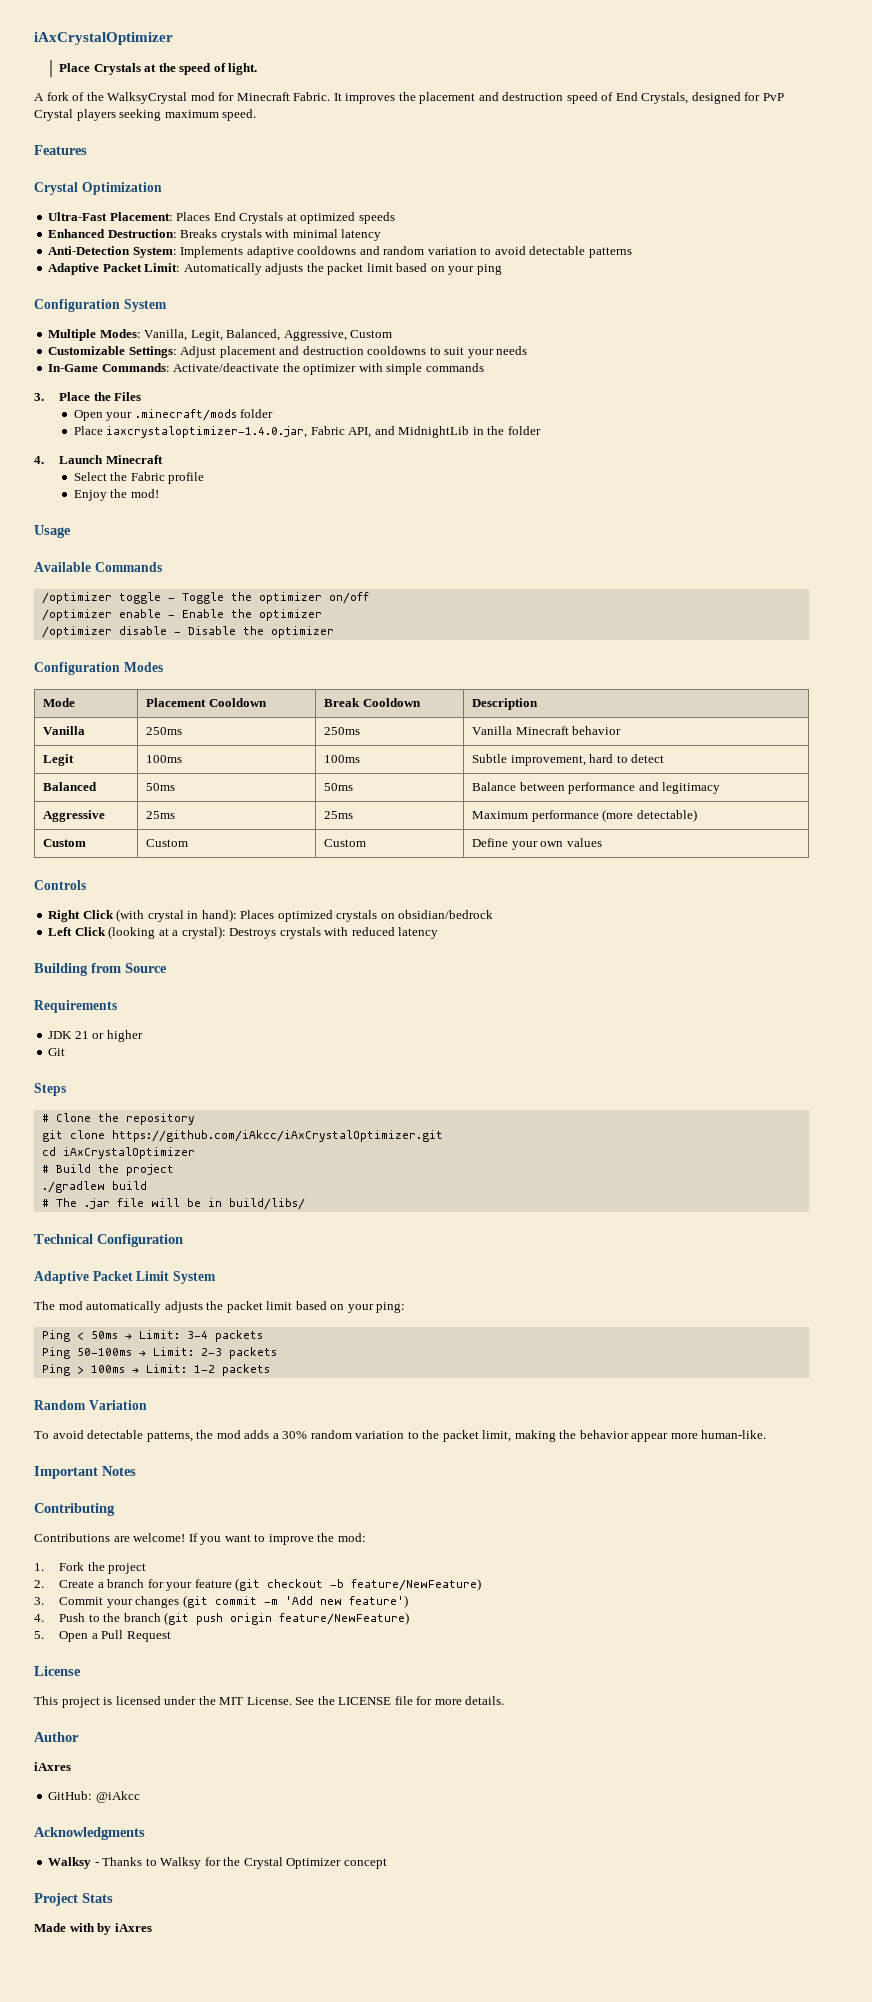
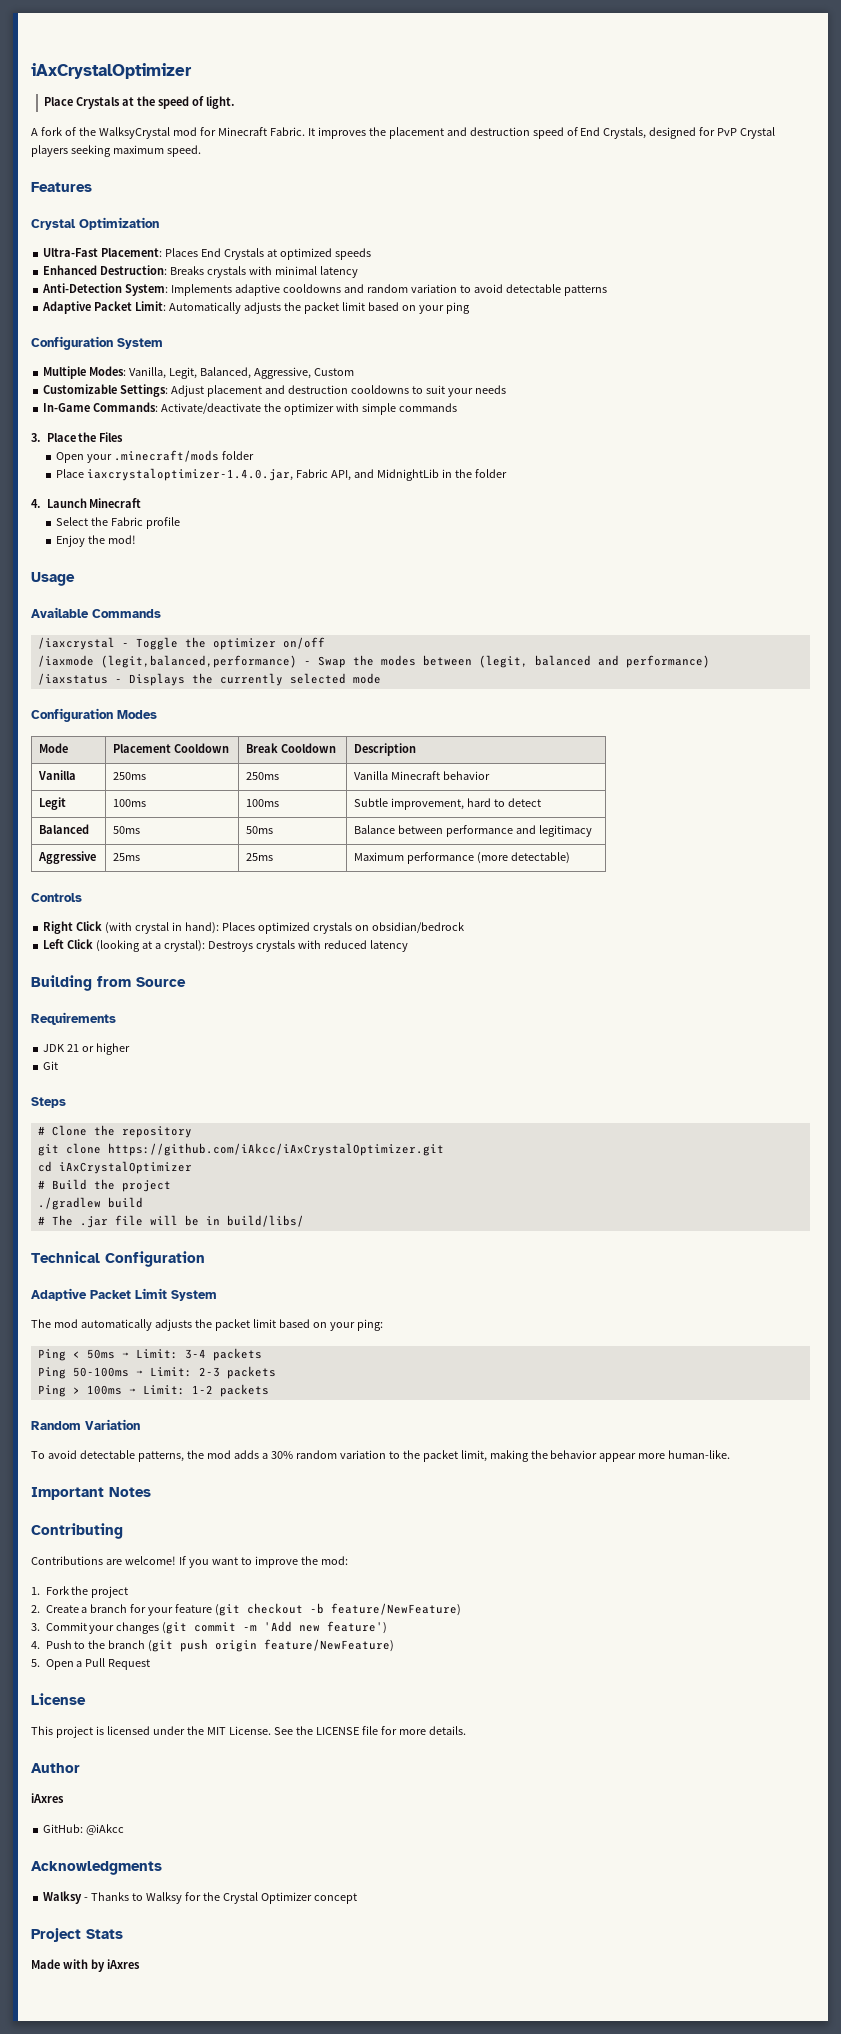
[41,592,161,604] /optimizer toggle -> [37,637,115,650] /iaxcrystal
[41,609,322,621] [41,626,334,638] /optimizer enable - Enable the optimizer // /optimizer disable - Disable the optimizer -> [37,655,710,668] [37,673,381,686] /iaxmode (legit,balanced,performance) - Swap the modes between (legit, balanced and performance) // /iaxstatus - Displays the currently selected mode
[43,839,87,847] [146,839,189,847] [324,839,367,847] [472,838,602,850] // Custom | Custom | Custom | Define your own values -> (570, 858) none

